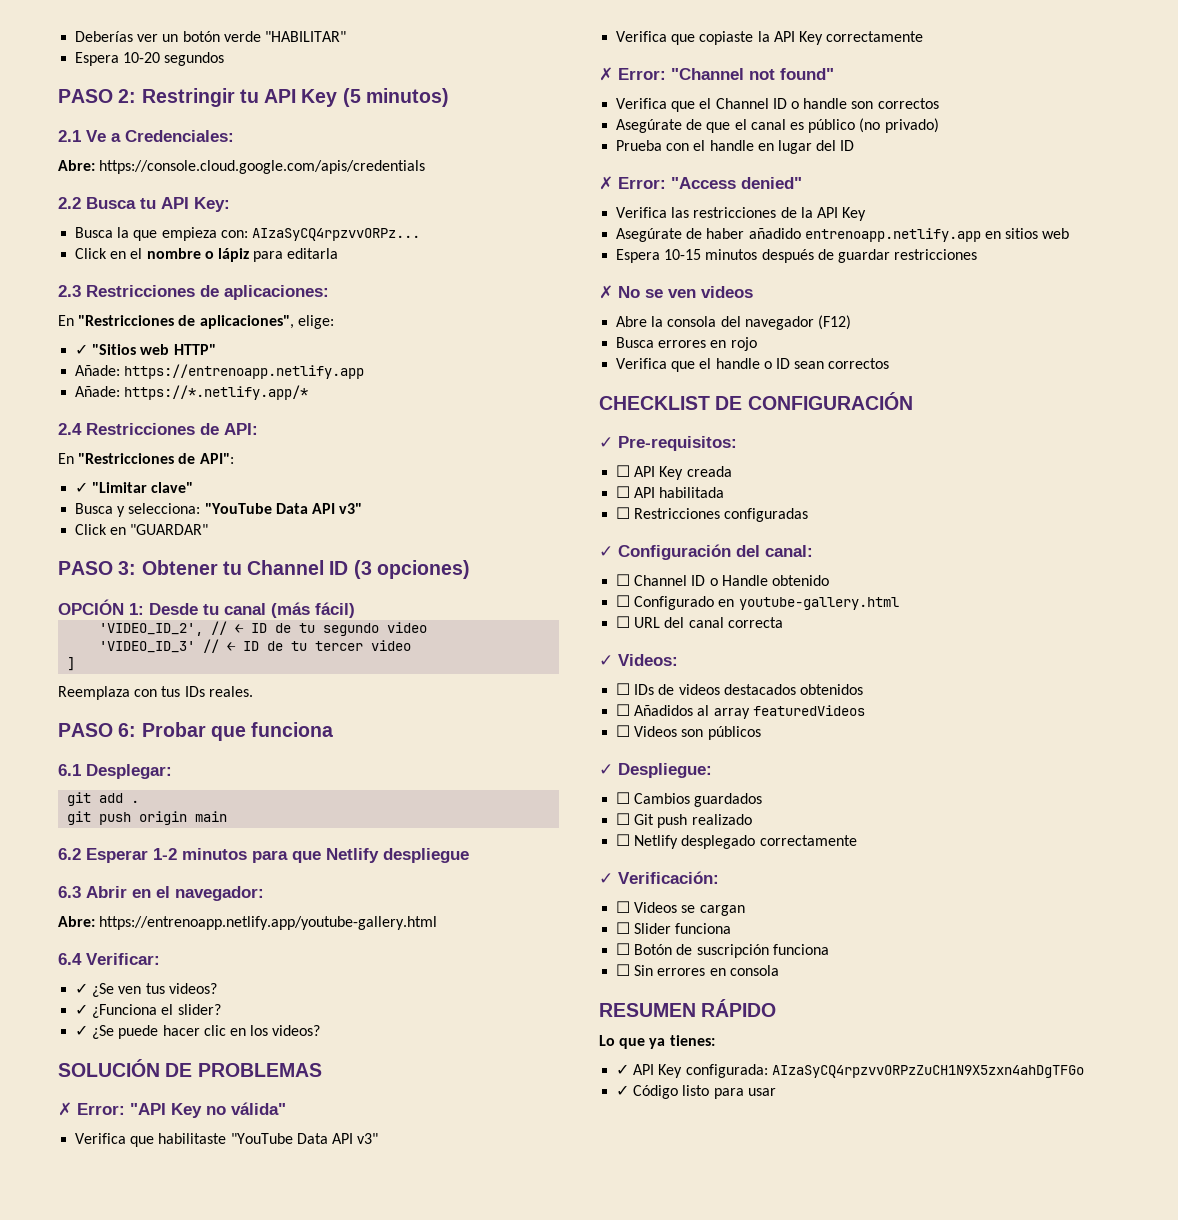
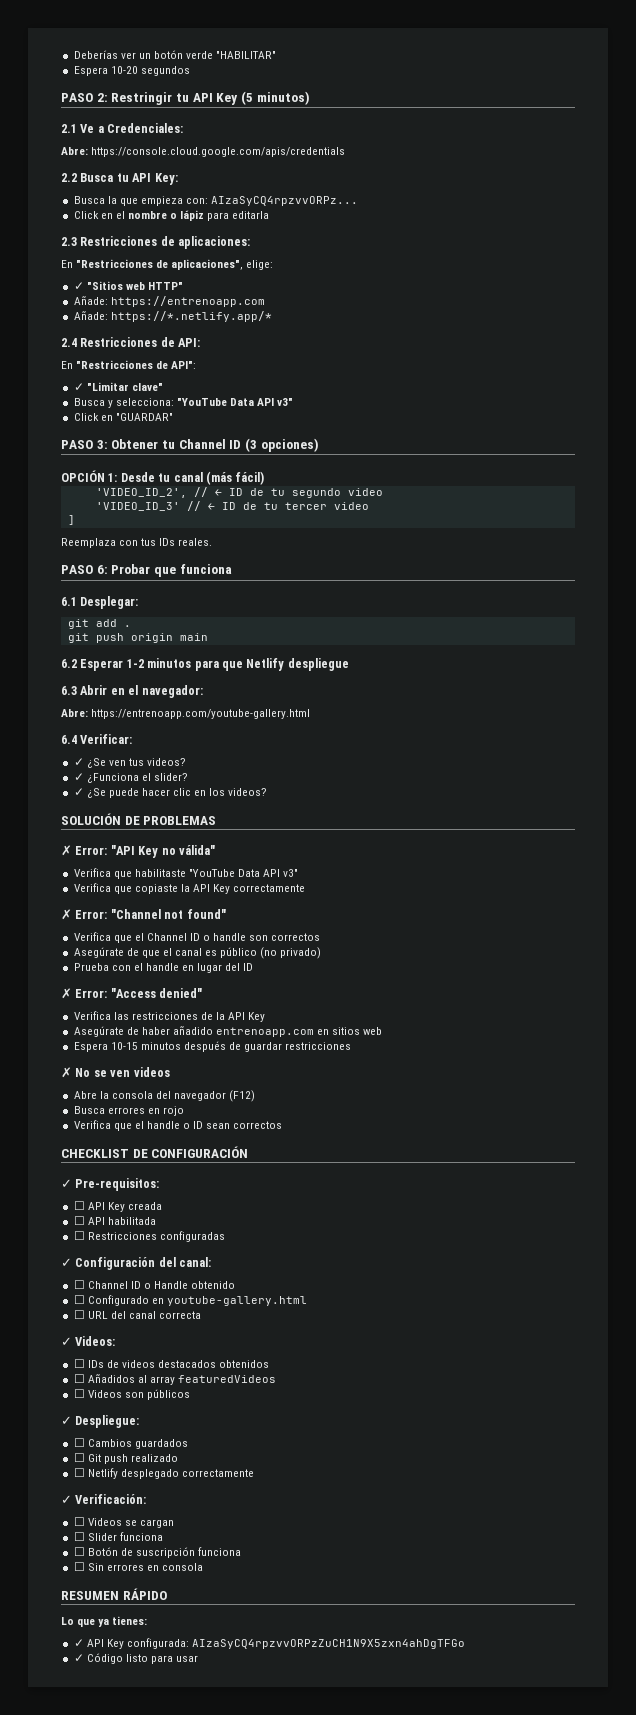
[124,364,365,379] https://entrenoapp.netlify.app -> [110,296,265,307] https://entrenoapp.com
[99,916,438,930] https://entrenoapp.netlify.app/youtube-gallery.html -> [91,709,311,719] https://entrenoapp.com/youtube-gallery.html
[804,228,981,242] entrenoapp.netlify.app -> [216,1027,315,1037] entrenoapp.com

